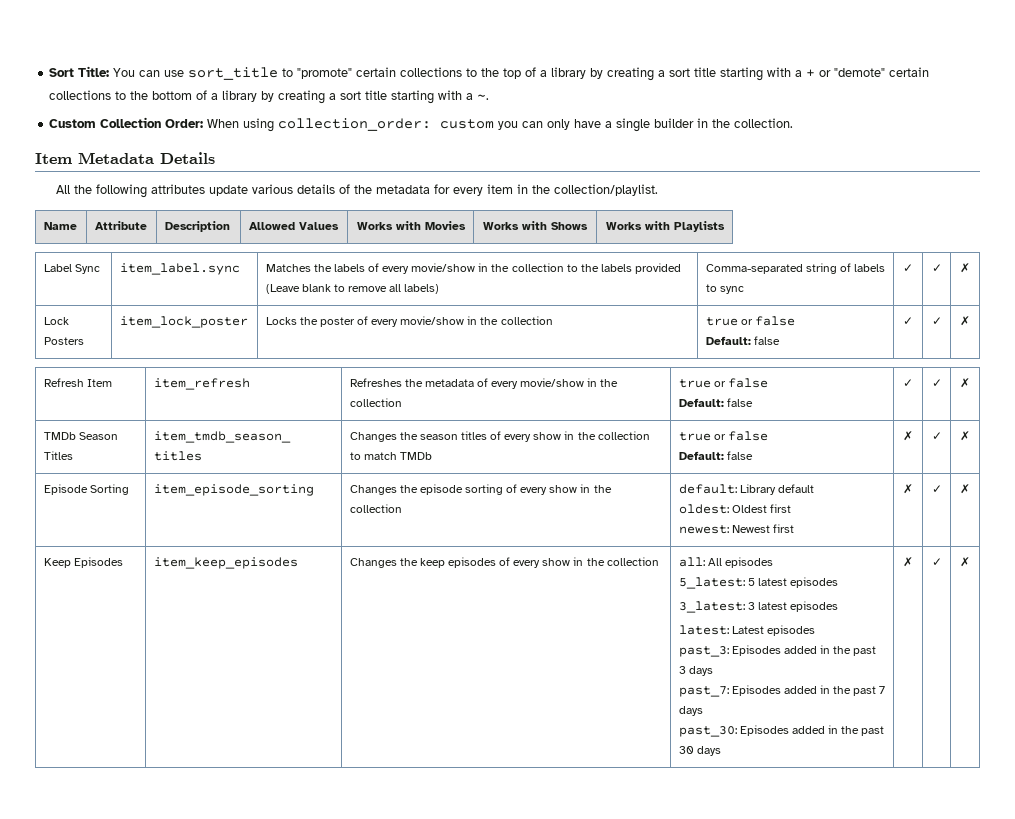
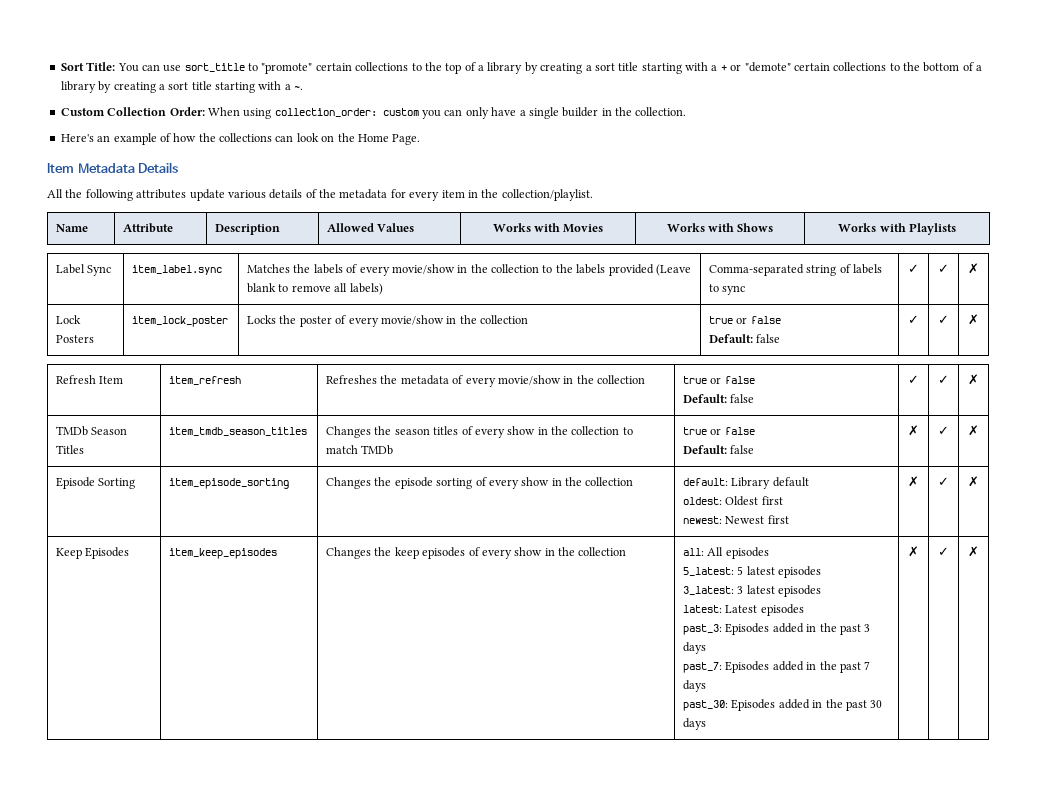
(794, 123) none -> [60,133,421,145] // Here's an example of how the collections can look on the Home Page.

